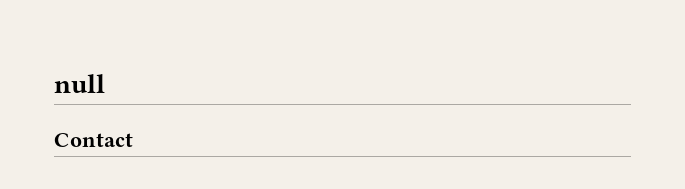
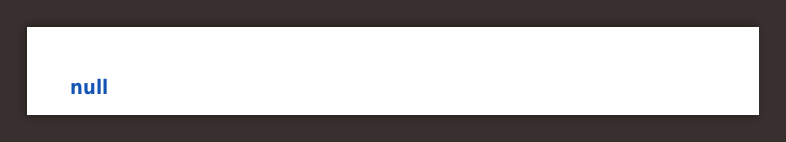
[54,133,133,147] // Contact -> (108, 86) none

